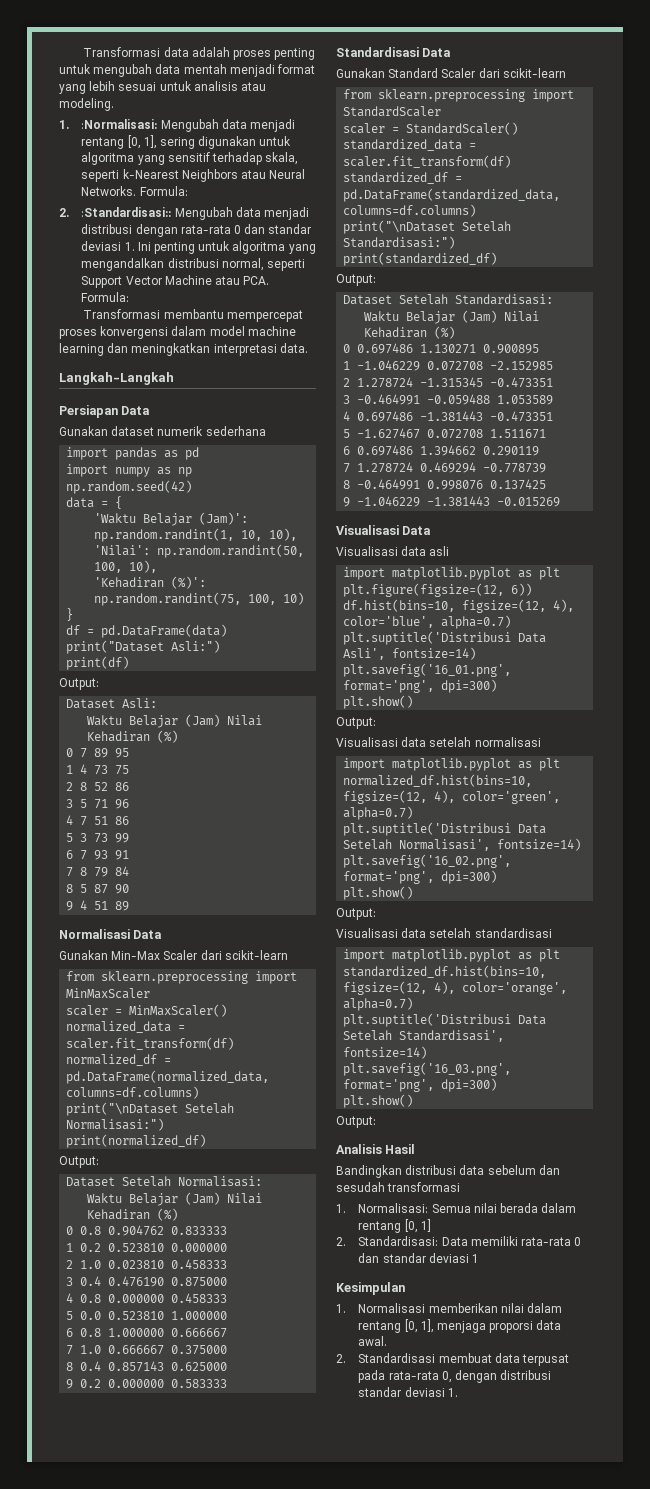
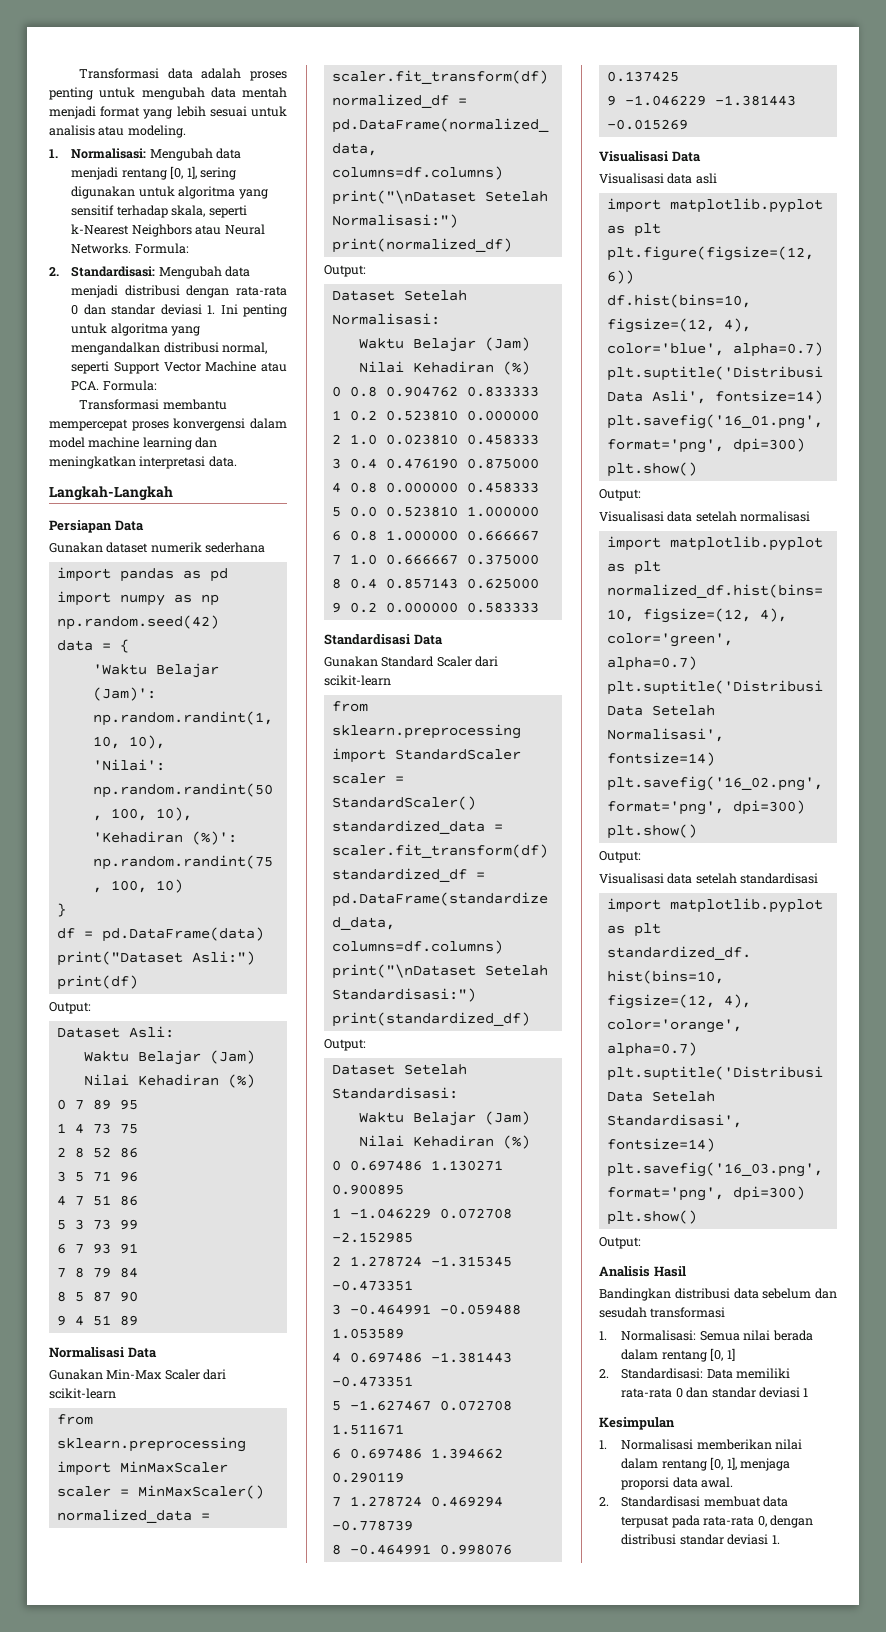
[81,119,158,129] :Normalisasi: -> [71,148,147,159] Normalisasi:
[81,207,172,217] :Standardisasi:: -> [71,266,156,277] Standardisasi:

